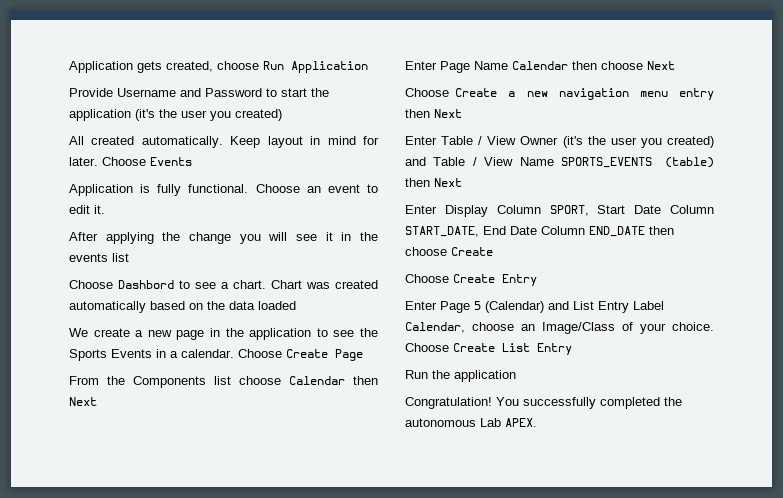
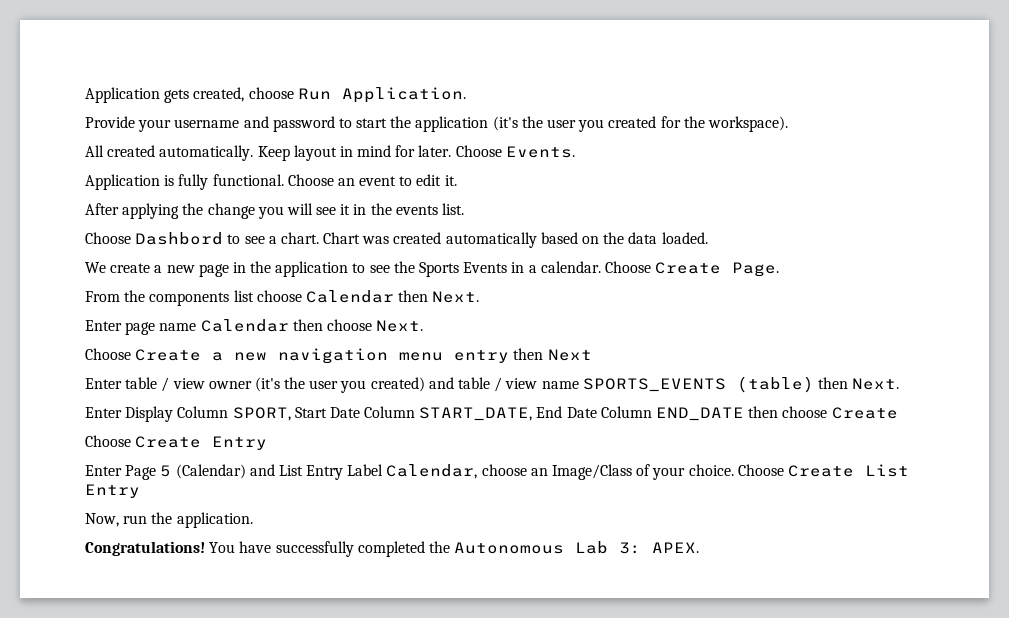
[291,61,368,73] Application -> [341,87,466,103] Application.
[117,88,262,97] Username and Password -> [138,116,335,132] your username and password
[235,109,282,121] created) -> [608,116,788,132] created for the workspace).
[150,157,192,166] Events -> [505,146,575,158] Events.
[112,253,129,262] list -> [442,203,465,215] list.
[258,301,296,310] loaded -> [661,232,708,244] loaded.
[335,349,363,361] Page -> [732,262,780,277] Page.
[133,376,206,388] Components -> [149,292,230,306] components
[69,397,97,406] [405,61,508,73] Next // Enter Page Name -> [432,291,480,303] [85,320,197,335] Next. // Enter page name
[647,61,675,70] Next -> [376,320,424,332] Next.
[441,136,559,145] Table / View Owner -> [125,377,252,392] table / view owner
[433,157,554,166] Table / View Name -> [458,377,579,392] table / view name
[434,178,462,187] Next -> [852,378,900,390] Next.
[405,370,516,382] [405,397,682,409] [405,418,501,427] Run the application // Congratulation! You successfully completed the autonomous Lab -> [85,512,253,528] [85,541,642,557] Now, run the application. // Congratulations! You have successfully completed the Autonomous Lab 3:

